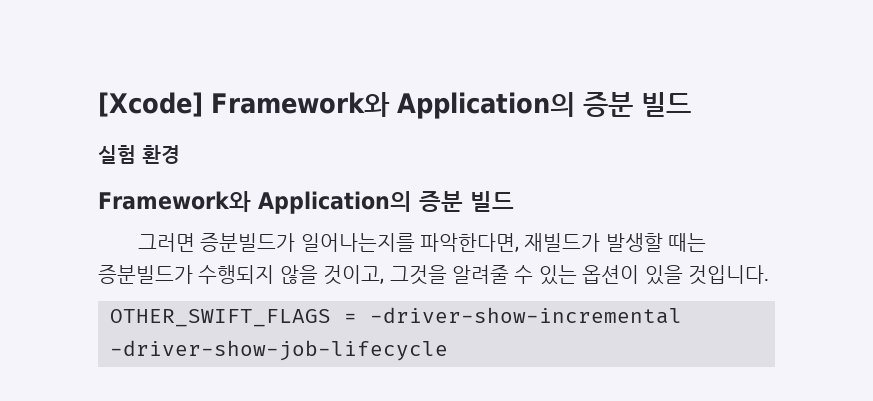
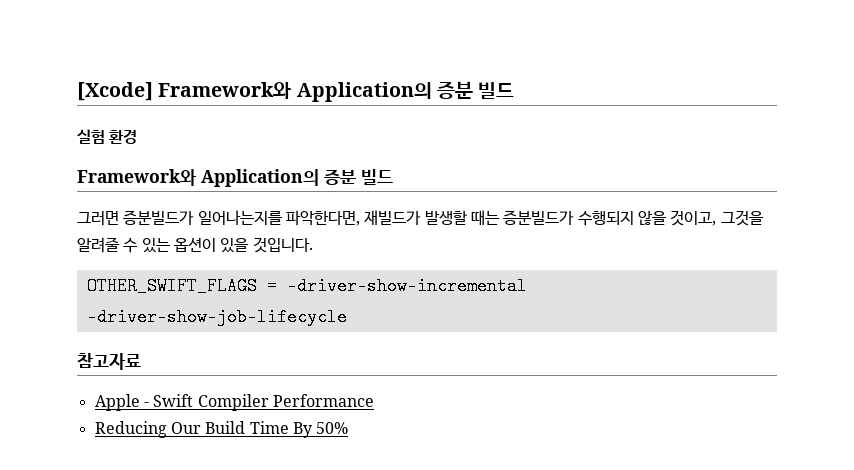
(448, 350) none -> [77,353,141,370] [94,394,374,411] [94,421,349,438] // 참고자료 // Apple - Swift Compiler Performance // Reducing Our Build Time By 50%

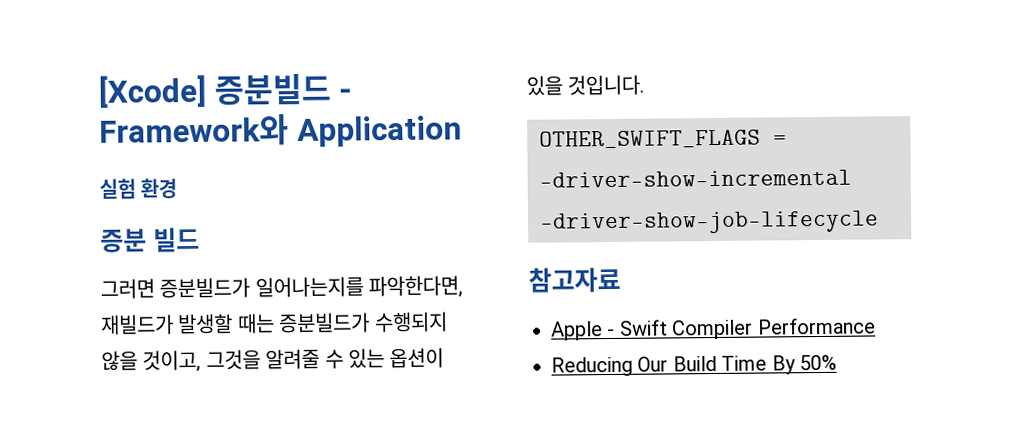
[158,81,515,102] Framework와 Application의 증분 빌드 -> [213,72,353,106] [99,114,462,148] 증분빌드 - Framework와 Application
[77,169,319,187] Framework와 Application의 -> (178, 188) none

